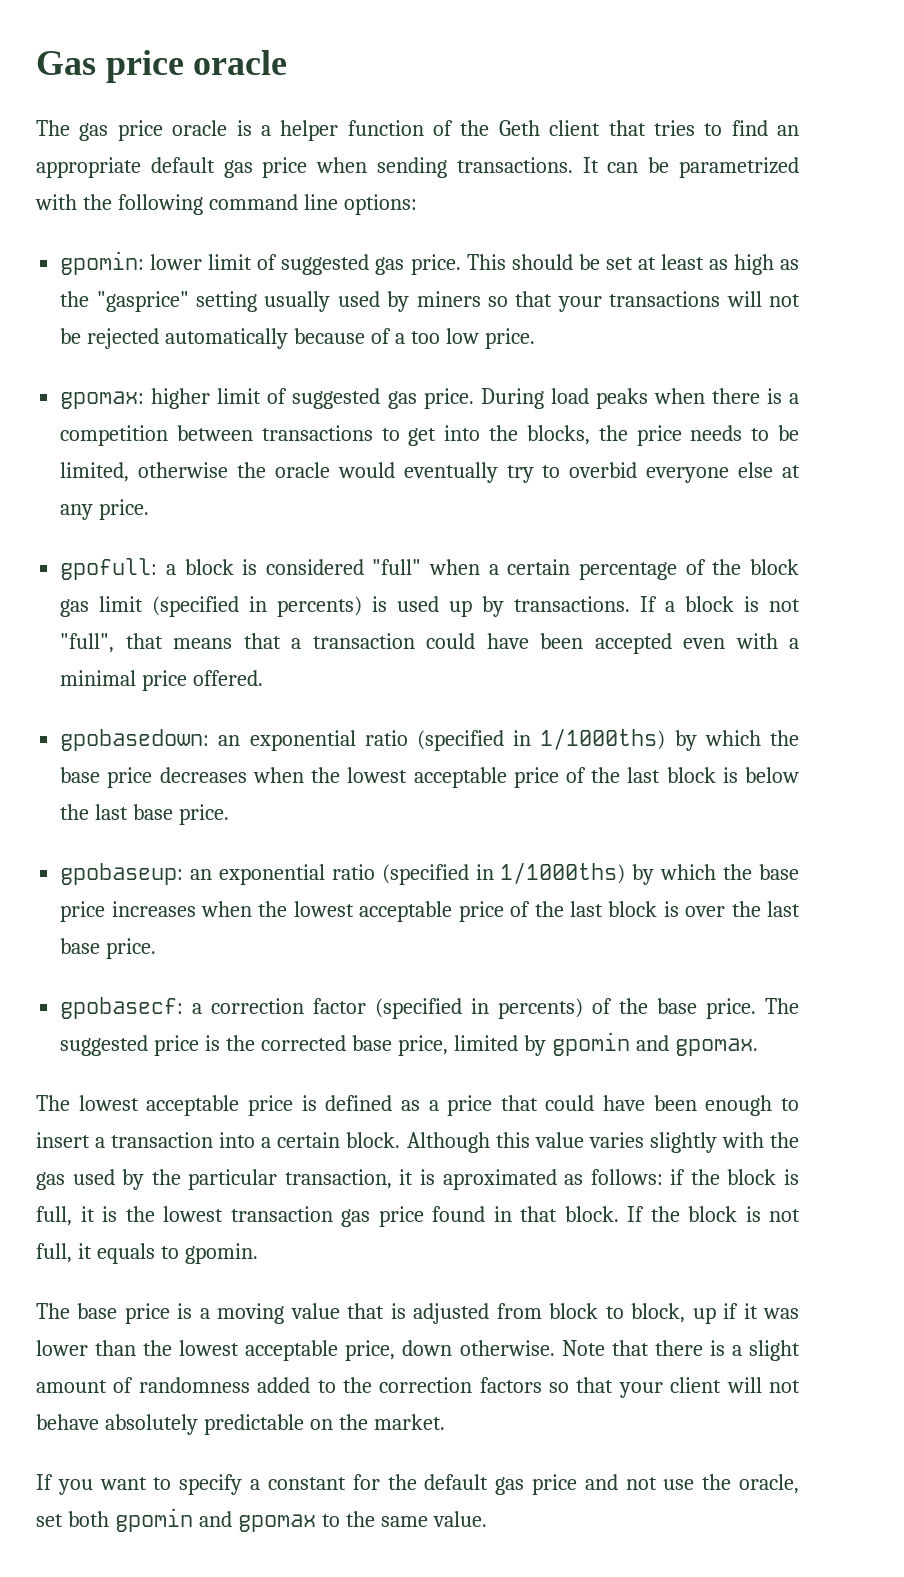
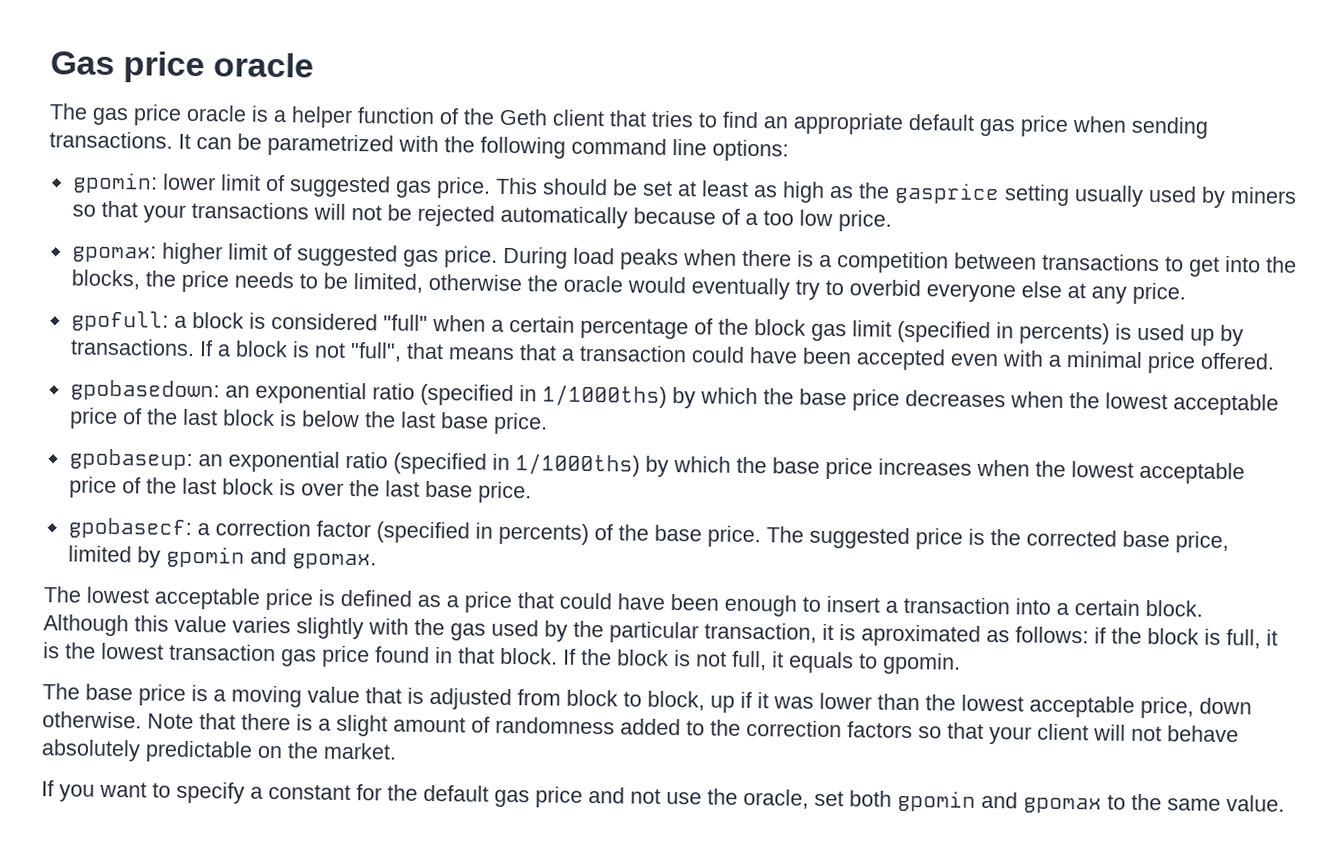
[96,291,189,312] "gasprice" -> [893,182,1000,205] gasprice

